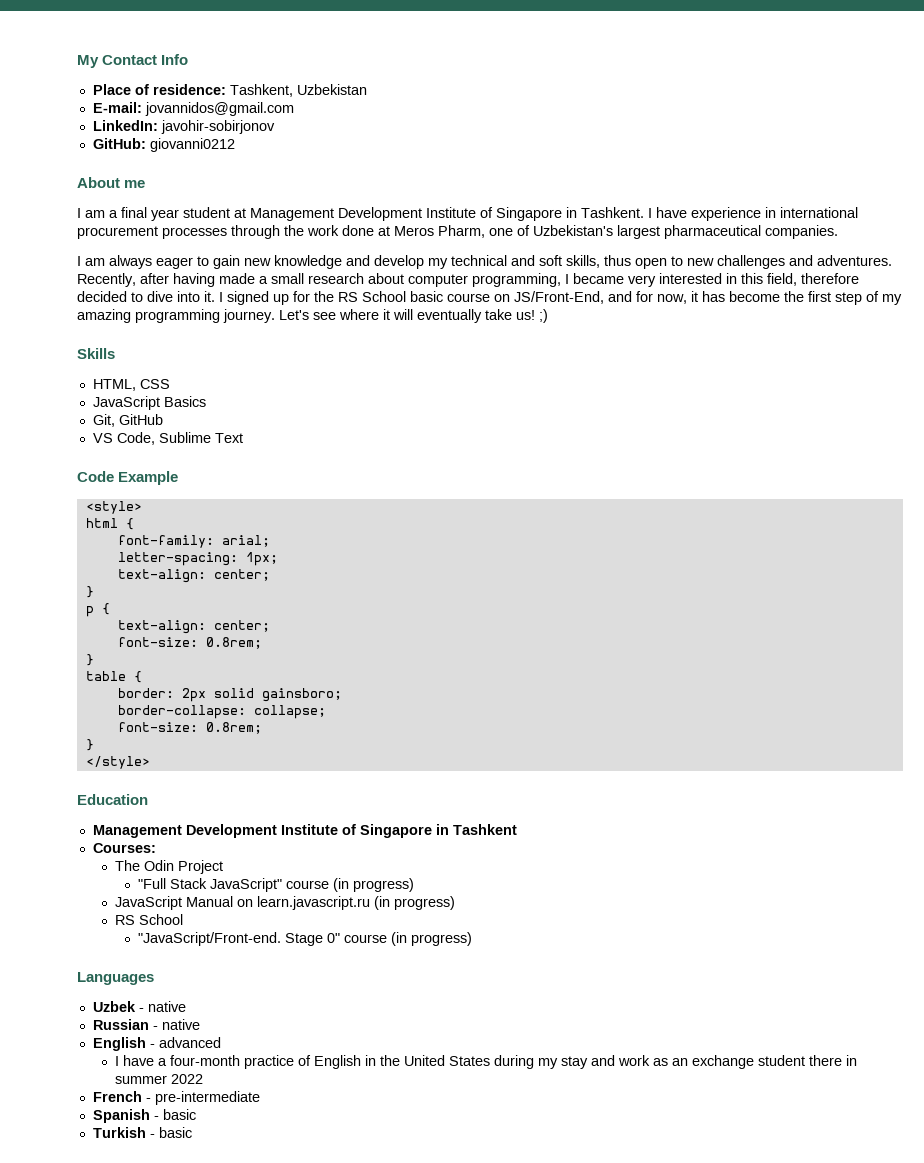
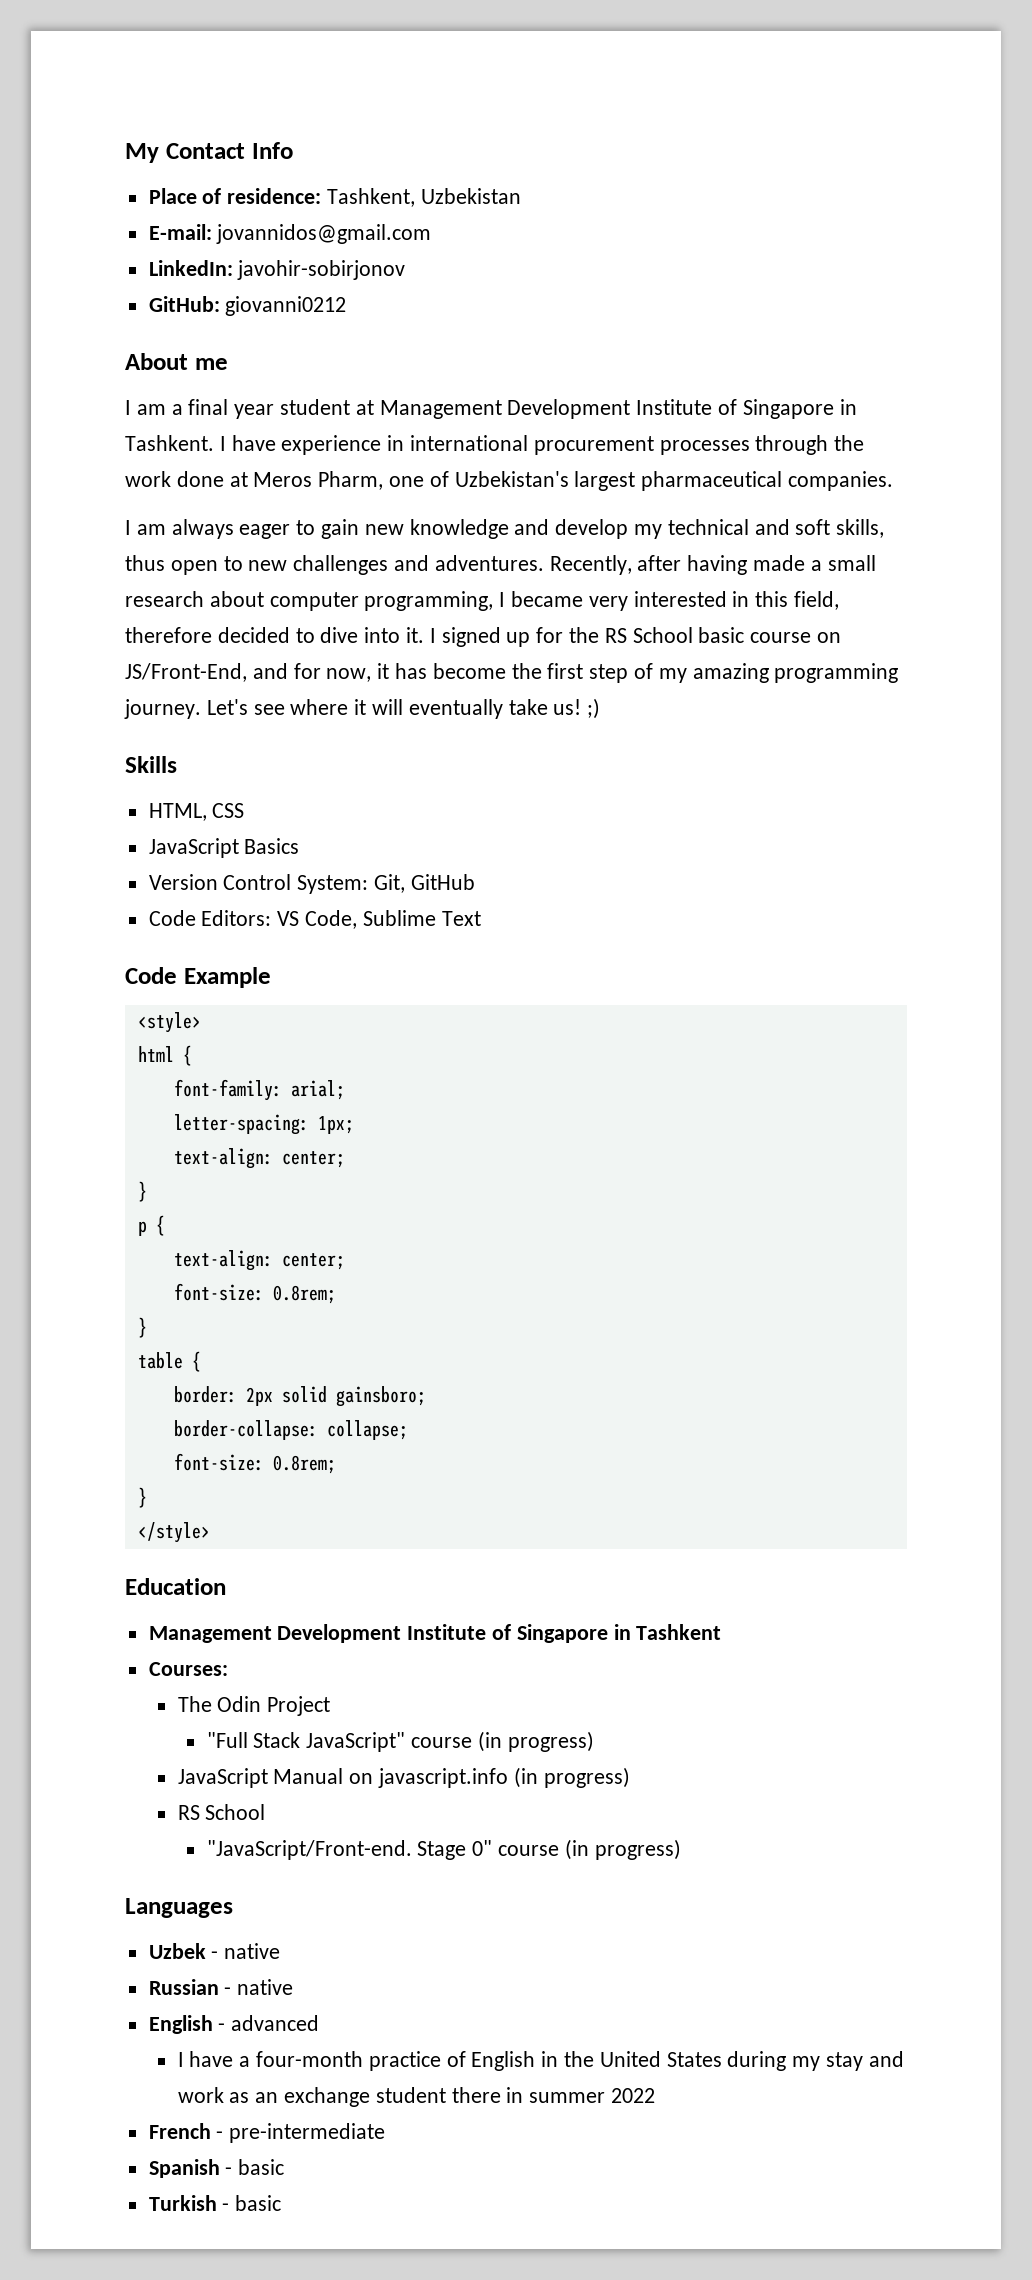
(206, 401) none -> [148,874,369,894] Version Control System:
(163, 419) none -> [148,910,272,926] Code Editors:
[257,896,371,910] learn.javascript.ru -> [378,1768,509,1788] javascript.info

